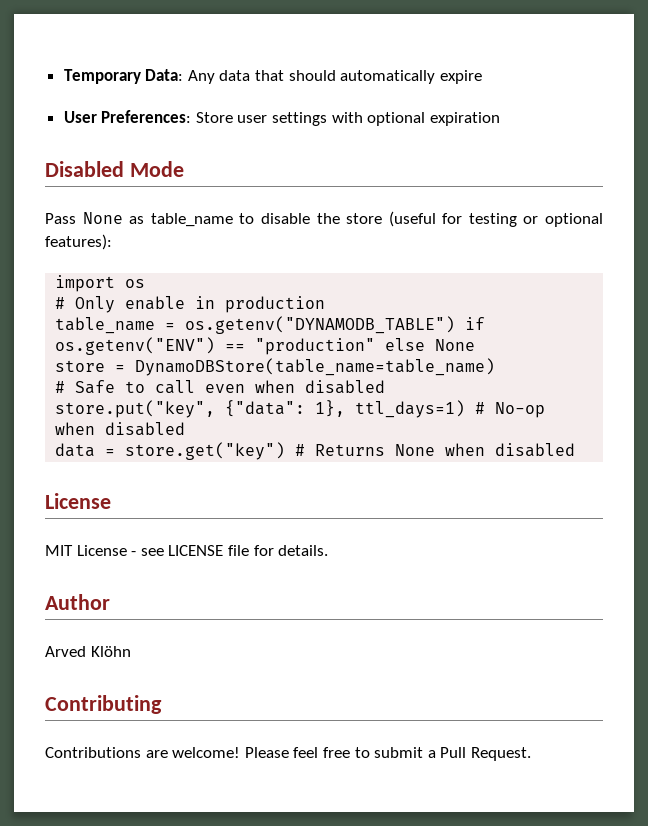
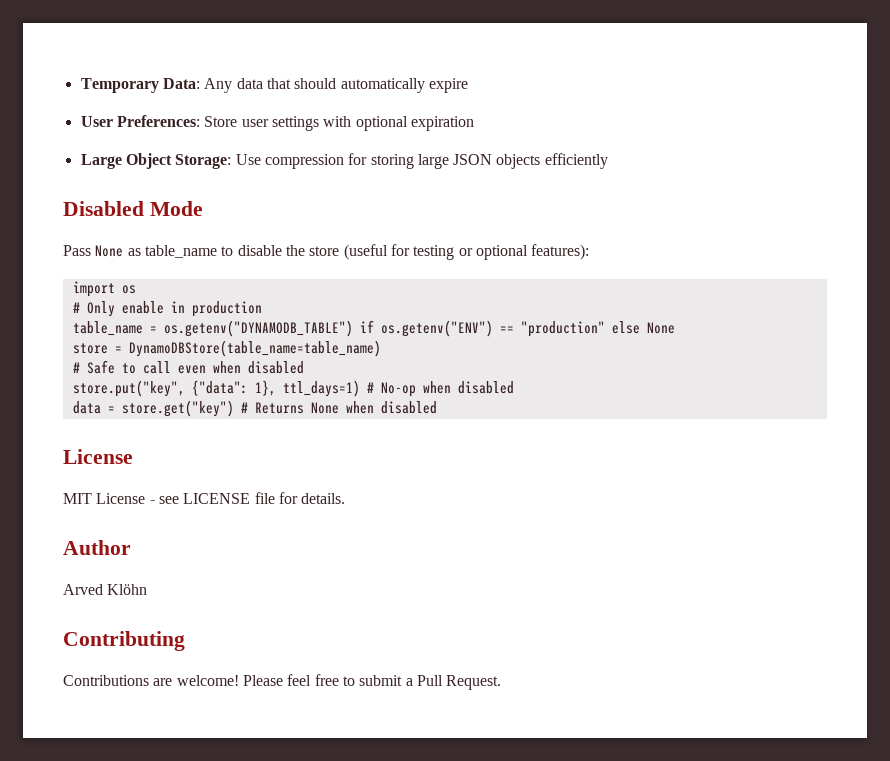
(500, 119) none -> [80,153,608,169] // Large Object Storage: Use compression for storing large JSON objects efficiently

